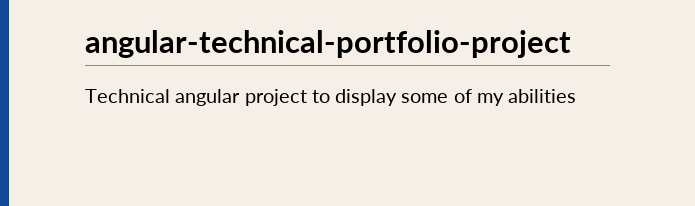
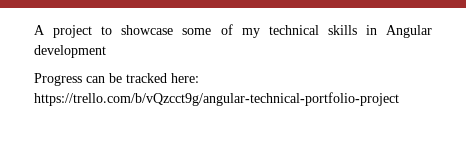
[85,30,571,58] [85,89,241,106] angular-technical-portfolio-project // Technical angular -> [34,25,45,35] A
[335,89,398,106] display -> [121,25,174,35] showcase
[508,89,577,103] abilities -> [268,25,433,38] [34,45,106,58] [34,73,199,86] [34,92,399,106] technical skills in Angular development // Progress can be tracked here: https://trello.com/b/vQzcct9g/angular-technical-portfolio-project

